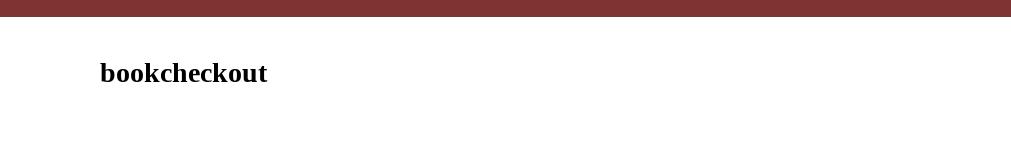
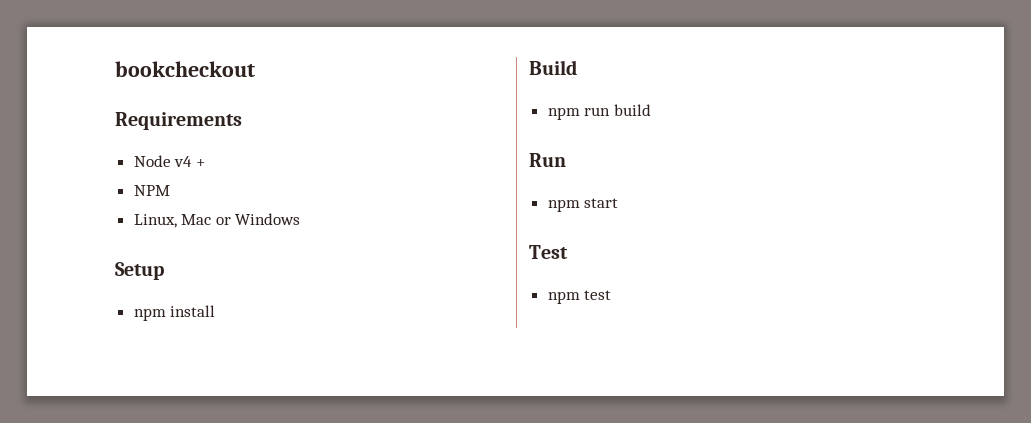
(268, 72) none -> [115,112,242,130] [133,155,205,167] [133,185,170,196] [133,213,301,228] [115,262,164,280] [133,305,216,321] [529,60,577,75] [547,104,651,120] [529,153,566,167] [547,198,619,212] [529,245,568,259] [547,290,612,304] // Requirements // Node v4 + // NPM // Linux, Mac or Windows // Setup // npm install // Build // npm run build // Run // npm start // Test // npm test

